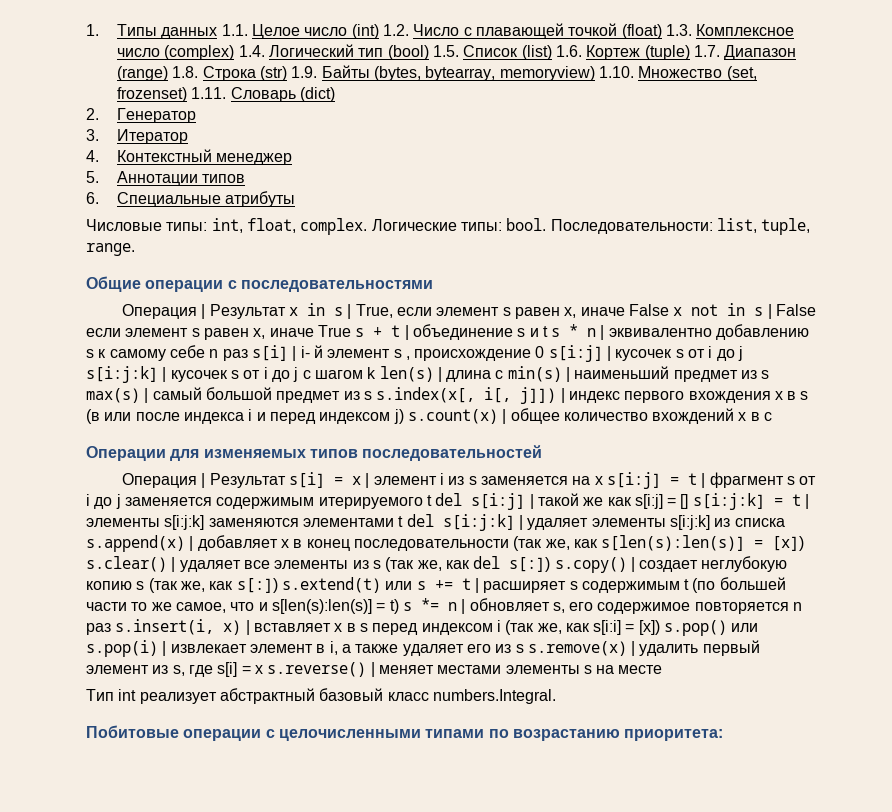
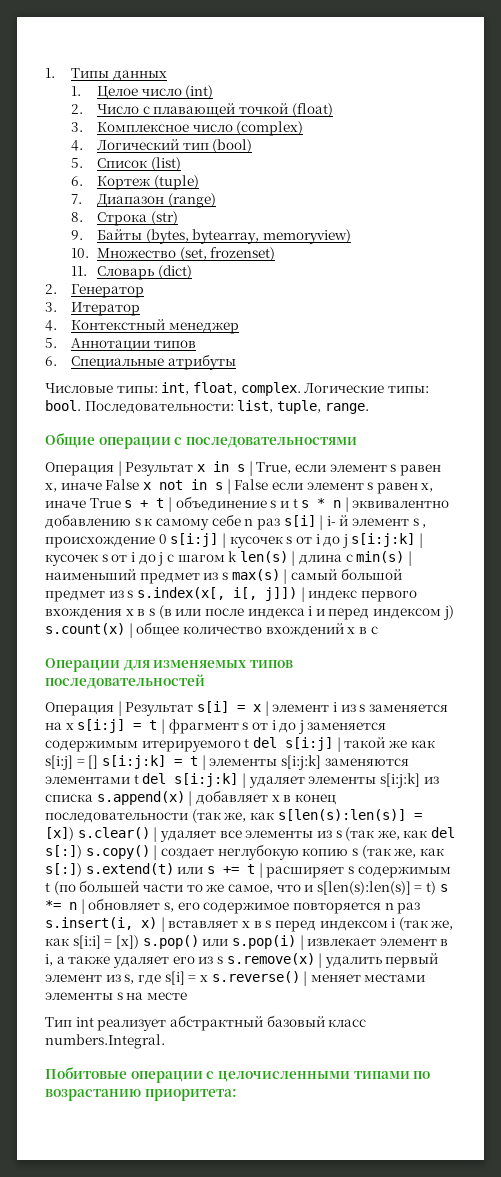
[221,24,248,36] 1.1. -> [71,86,82,96] // 1.
[382,24,409,36] 1.2. -> [71,104,84,114] // 2.
[665,24,692,36] 1.3. -> [71,122,84,132] // 3.
[238,45,265,57] 1.4. -> [71,140,84,151] // 4.
[432,45,459,57] 1.5. -> [71,158,84,168] // 5.
[555,45,582,57] 1.6. -> [71,176,84,186] // 6.
[693,45,720,57] 1.7. -> [71,194,83,204] // 7.
[172,66,199,78] 1.8. -> [71,212,84,222] // 8.
[291,66,318,78] 1.9. -> [71,230,84,240] // 9.
[598,66,634,78] 1.10. -> [71,248,90,258] // 10.
[191,87,227,99] 1.11. -> [71,266,88,276] // 11.

